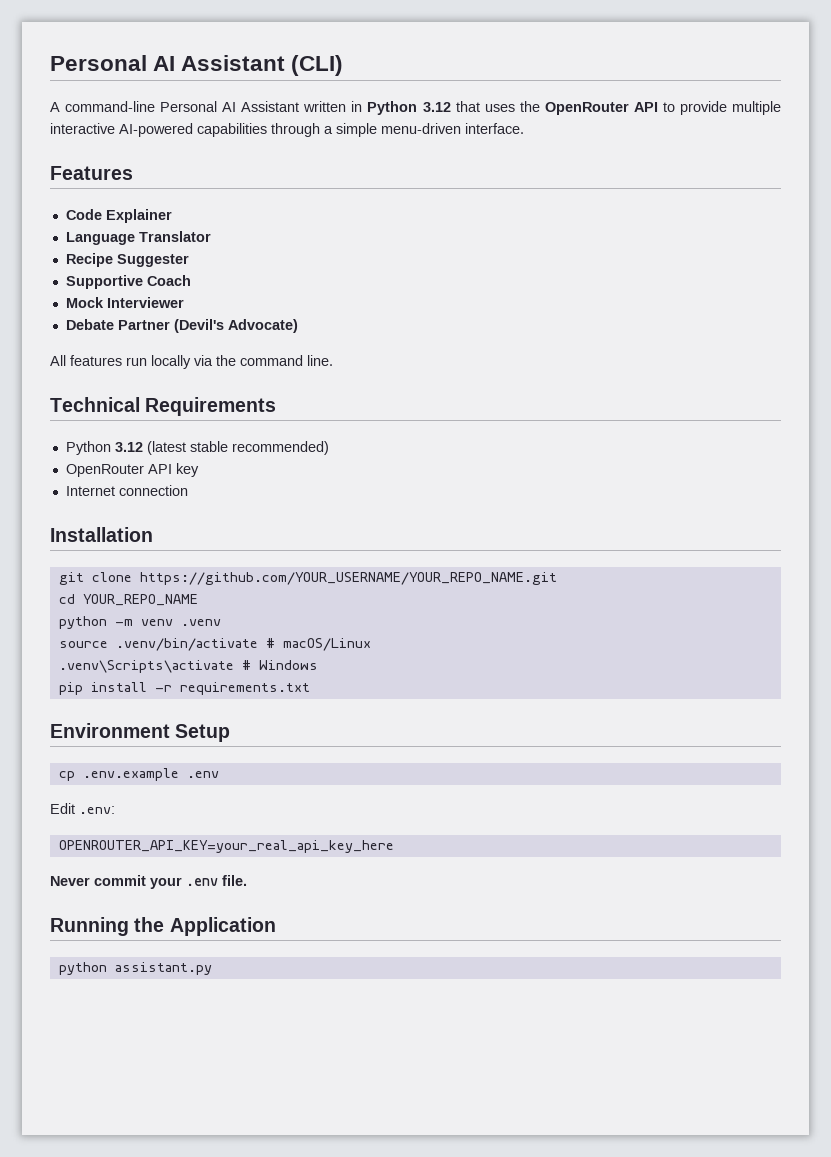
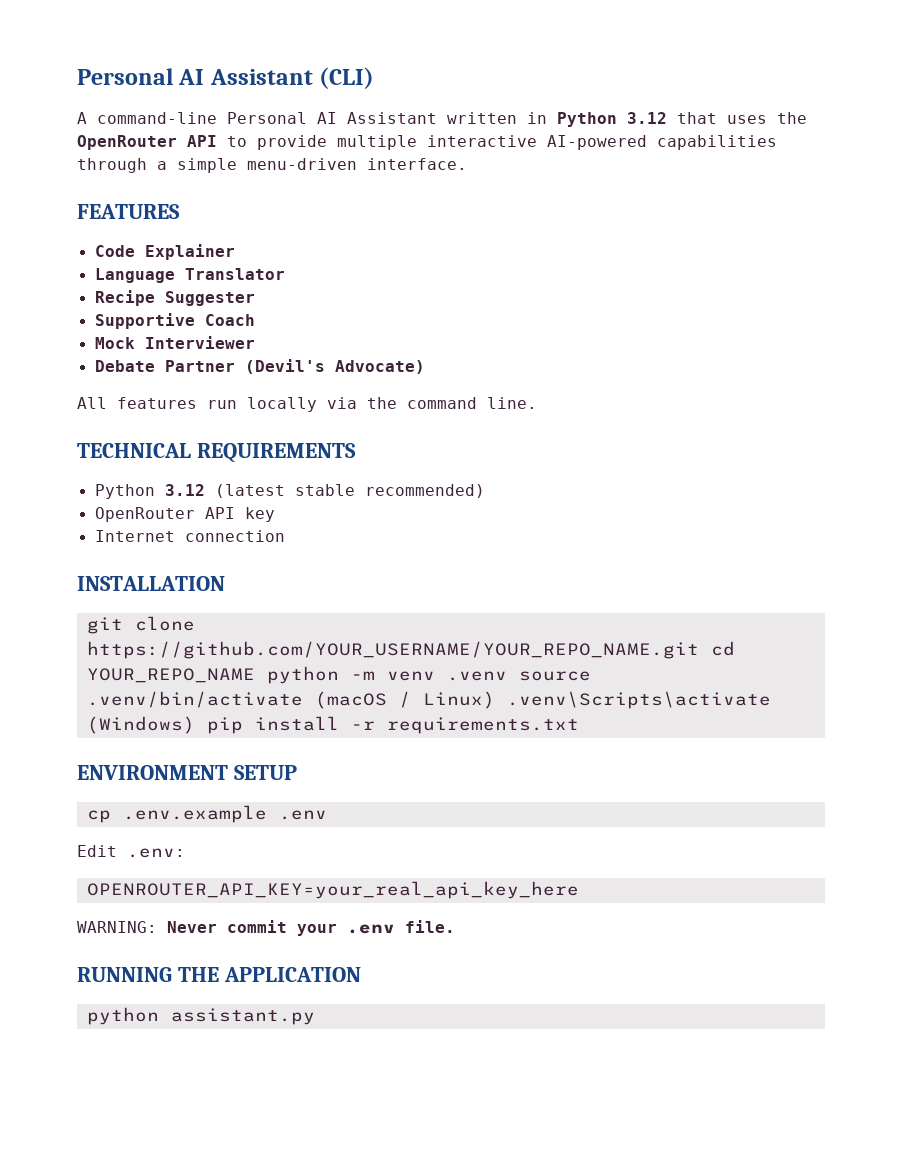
[50,166,133,180] Features -> [77,204,180,219] FEATURES
[50,397,277,416] Technical Requirements -> [77,443,356,463] TECHNICAL REQUIREMENTS
[50,527,153,542] Installation -> [77,576,225,591] INSTALLATION
(557, 578) // -> (699, 650) none
(198, 600) // -> (255, 675) none
(221, 622) // -> (507, 676) none
[265,638,371,651] [58,660,318,673] # macOS/Linux // .venv\Scripts\activate # Windows // -> [314,691,771,709] [86,716,195,734] (macOS / Linux) .venv\Scripts\activate (Windows)
[50,723,231,742] Environment Setup -> [77,765,297,780] ENVIRONMENT SETUP
(394, 846) none -> [77,921,157,933] WARNING:
[50,917,276,936] Running the Application -> [77,967,361,982] RUNNING THE APPLICATION

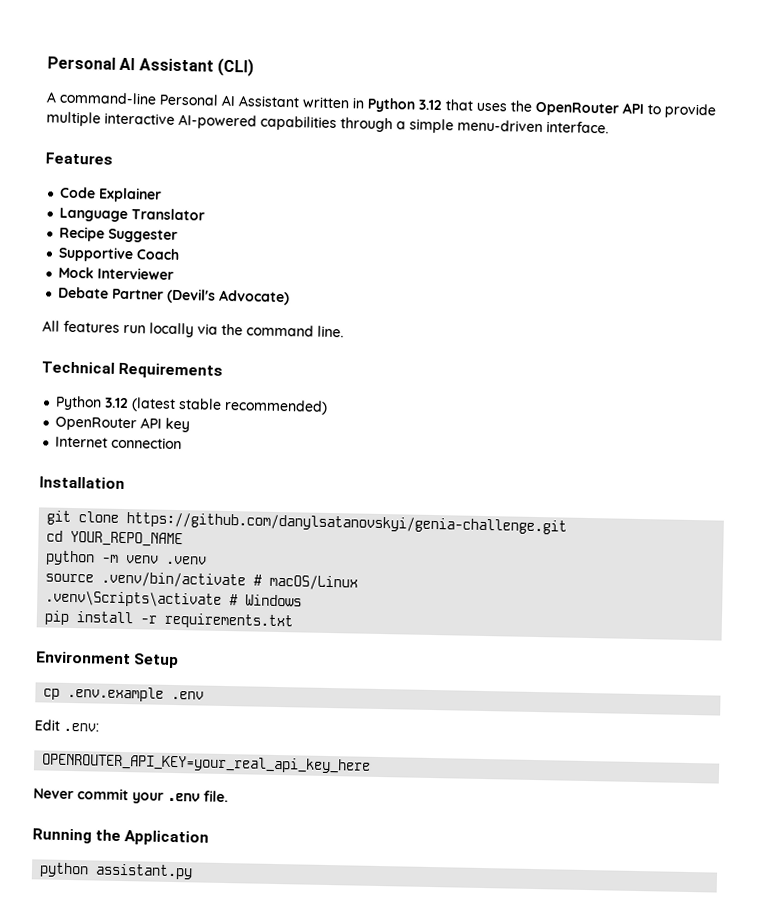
[77,204,180,219] FEATURES -> [45,152,113,165] Features
[77,443,356,463] TECHNICAL REQUIREMENTS -> [41,361,224,379] Technical Requirements
[77,576,225,591] INSTALLATION -> [39,476,125,490] Installation
[86,641,699,659] https://github.com/YOUR_USERNAME/YOUR_REPO_NAME.git -> [126,512,568,535] https://github.com/danylsatanovskyi/genia-challenge.git //
(255, 675) none -> (184, 539) //
(507, 676) none -> (208, 560) //
[314,691,771,709] [86,716,195,734] (macOS / Linux) .venv\Scripts\activate (Windows) -> [253,574,359,591] [45,590,303,608] # macOS/Linux // .venv\Scripts\activate # Windows //
[77,765,297,780] ENVIRONMENT SETUP -> [36,651,180,669] Environment Setup
[77,921,157,933] WARNING: -> (372, 763) none
[77,967,361,982] RUNNING THE APPLICATION -> [32,828,210,846] Running the Application

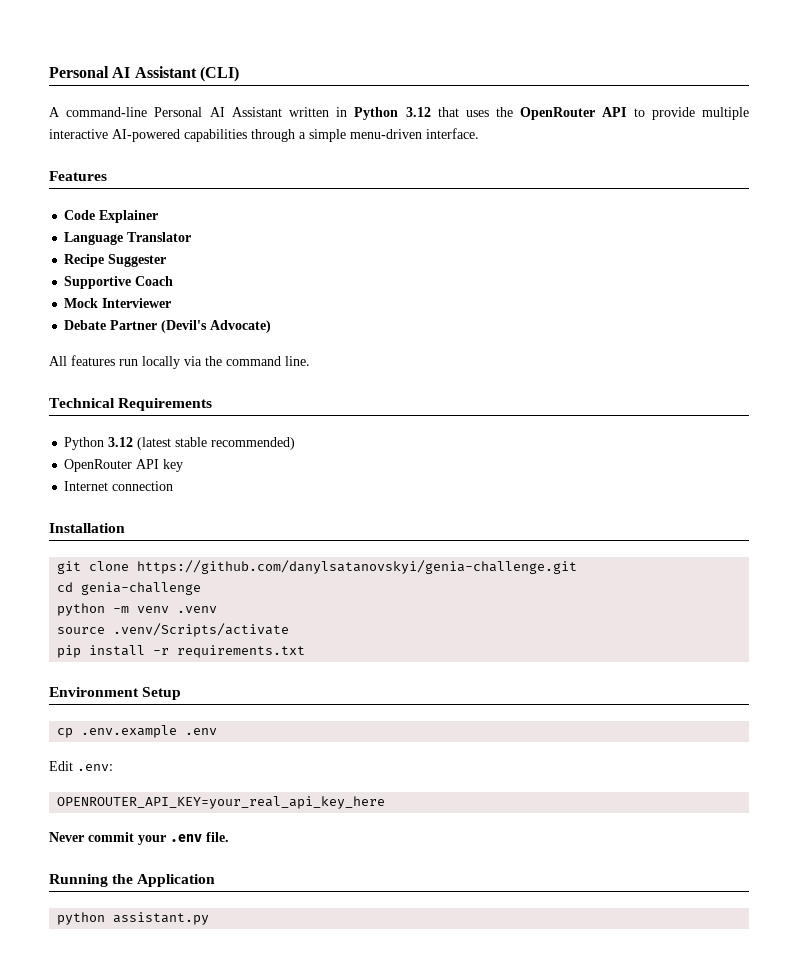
[70,530,184,548] YOUR_REPO_NAME -> [81,582,202,595] genia-challenge
[101,571,359,591] [45,590,303,608] .venv/bin/activate # macOS/Linux // .venv\Scripts\activate # Windows -> [113,623,290,637] .venv/Scripts/activate

